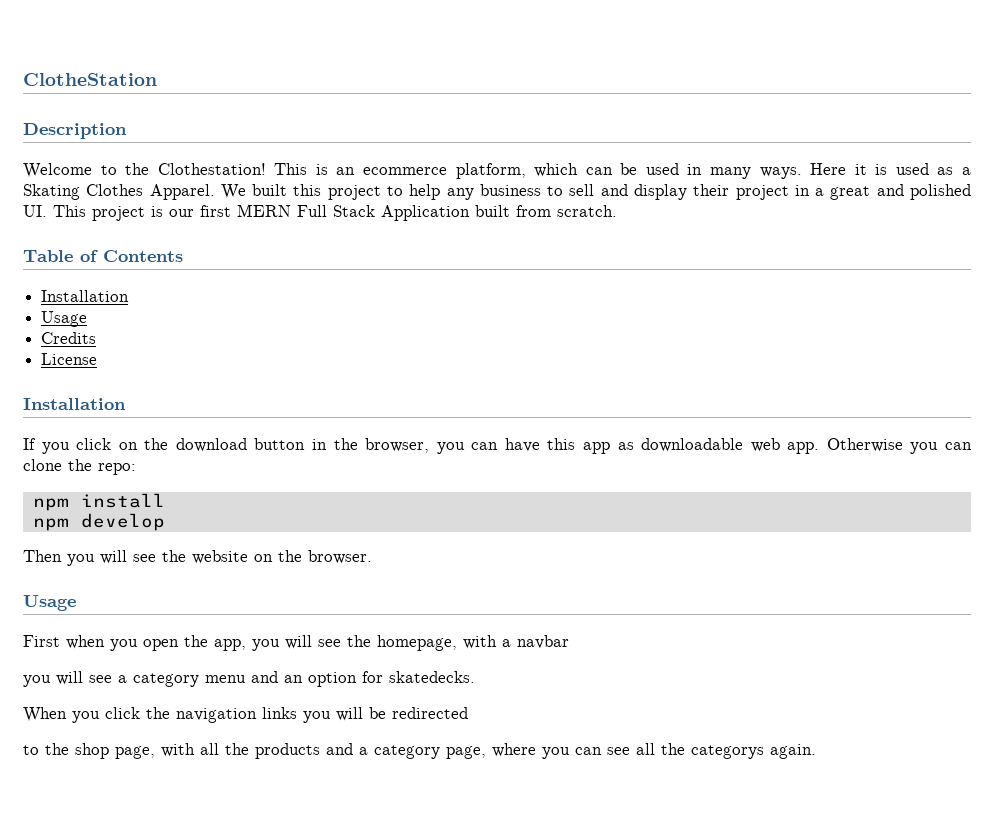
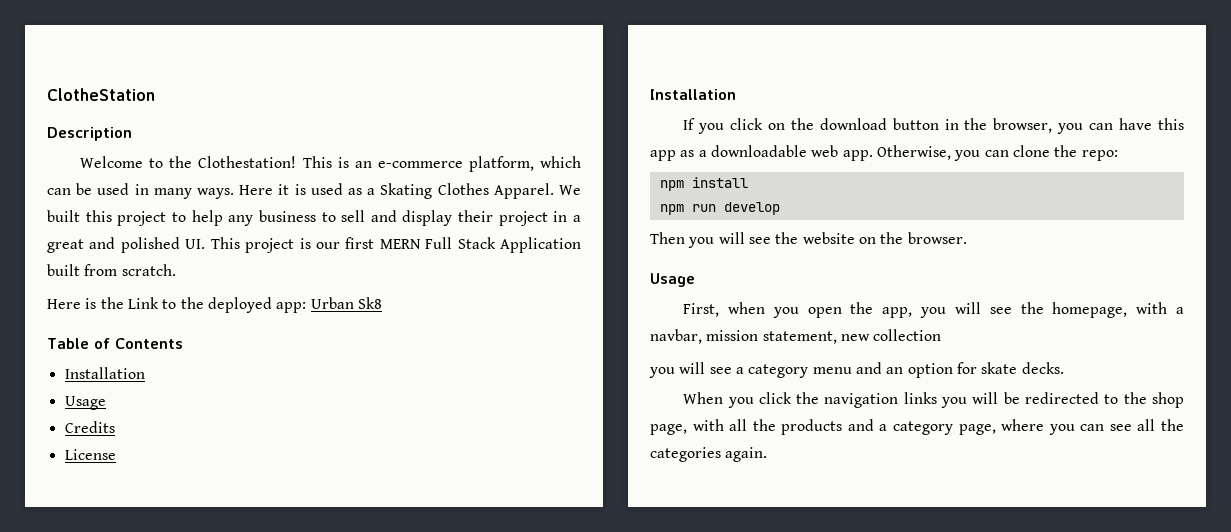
[363,167,447,175] ecommerce -> [377,161,463,168] e-commerce
(617, 211) none -> [47,297,382,313] // Here is the Link to the deployed app: Urban Sk8
(634, 446) none -> [698,150,707,157] a
[826,438,903,452] Otherwise -> [876,145,951,160] Otherwise,
(69, 524) none -> [691,204,716,212] run
[23,635,60,647] First -> [683,303,720,317] First,
[517,635,569,649] navbar -> [650,329,942,344] navbar, mission statement, new collection
[389,671,475,683] skatedecks. -> [981,362,1064,374] skate decks.
(468, 713) // -> (1100, 398) none
[691,745,764,759] categorys -> [650,447,721,462] categories

